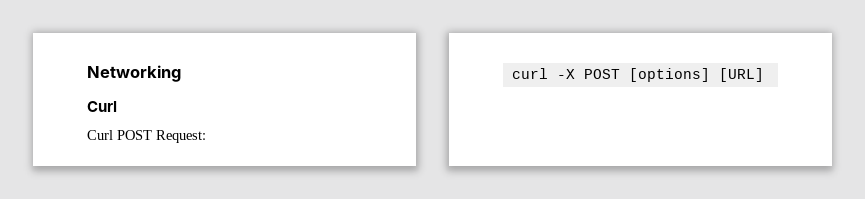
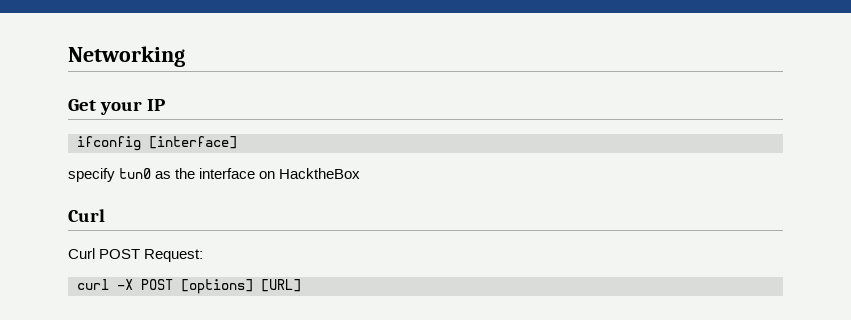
(181, 73) none -> [68,99,166,115] [77,136,237,151] [68,168,361,182] // Get your IP // ifconfig [interface] // specify tun0 as the interface on HacktheBox

